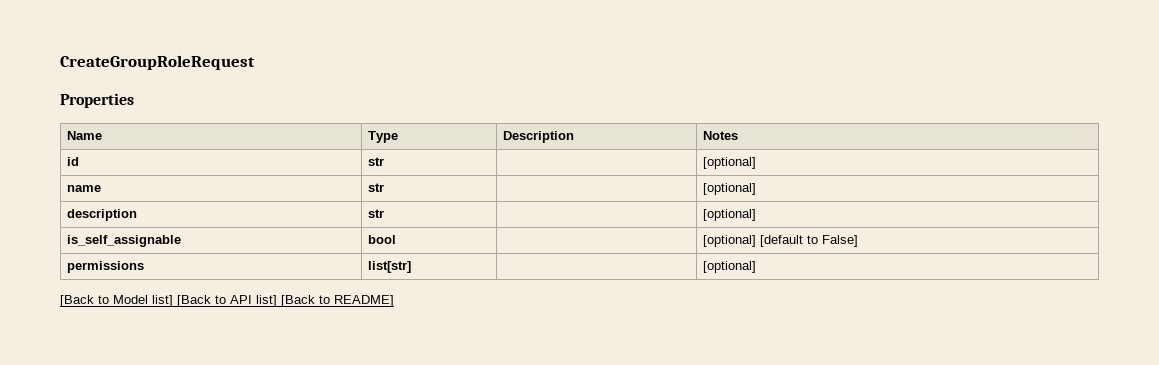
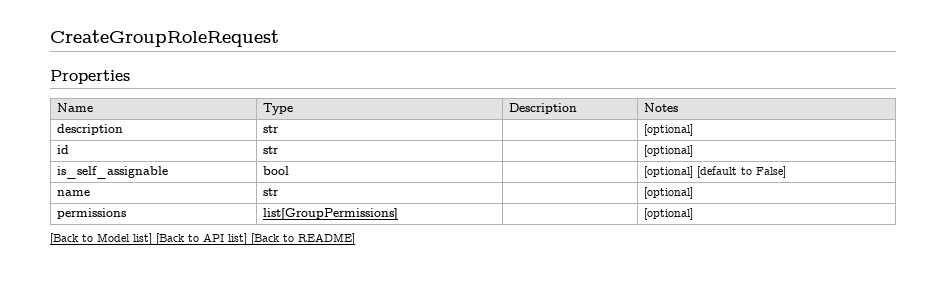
[66,157,79,166] [367,157,384,166] [702,157,756,169] [66,185,101,192] [367,183,384,192] [702,183,756,195] [66,209,137,221] id | str | | [optional] // name | str | | [optional] // description -> [56,124,123,135] [262,125,279,133] [643,124,693,136] [56,145,69,154] description | str | | [optional] // id
(858, 241) none -> [56,190,90,196] [262,188,279,196] [643,187,693,199] // name | str | | [optional]
[367,261,411,273] list[str] -> [262,208,398,220] list[GroupPermissions]

